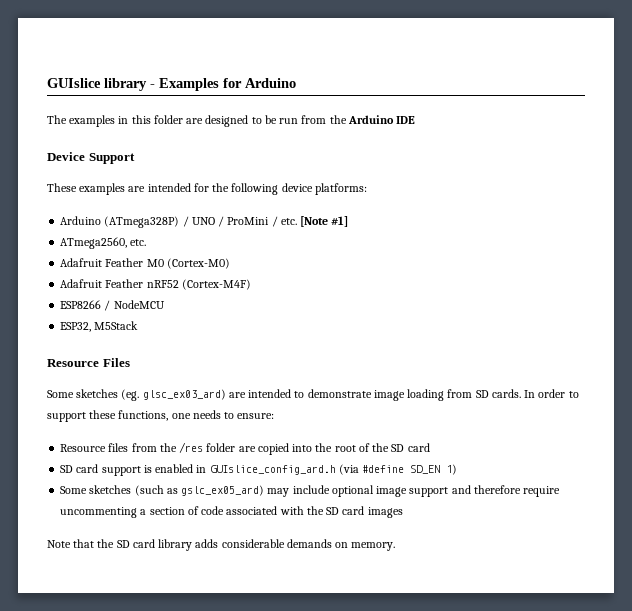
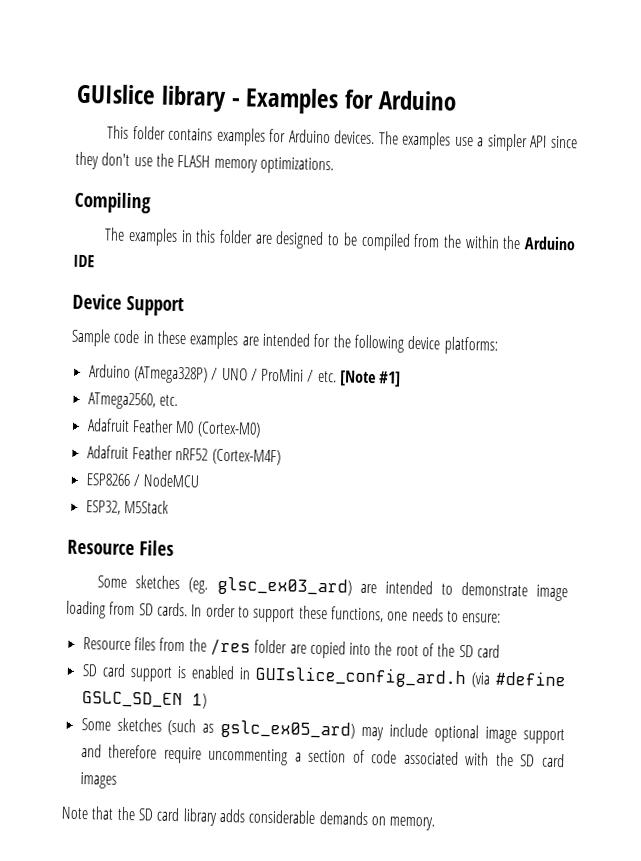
(296, 83) none -> [107,125,578,152] [75,151,334,175] [74,191,151,214] // This folder contains examples for Arduino devices. The examples use a simpler API since they don't use the FLASH memory optimizations. // Compiling
[279,115,347,124] run from the -> [360,232,522,251] compiled from the within the
[47,183,77,192] These -> [71,328,187,347] Sample code in these
[410,465,441,474] SD_EN -> [81,691,183,709] GSLC_SD_EN

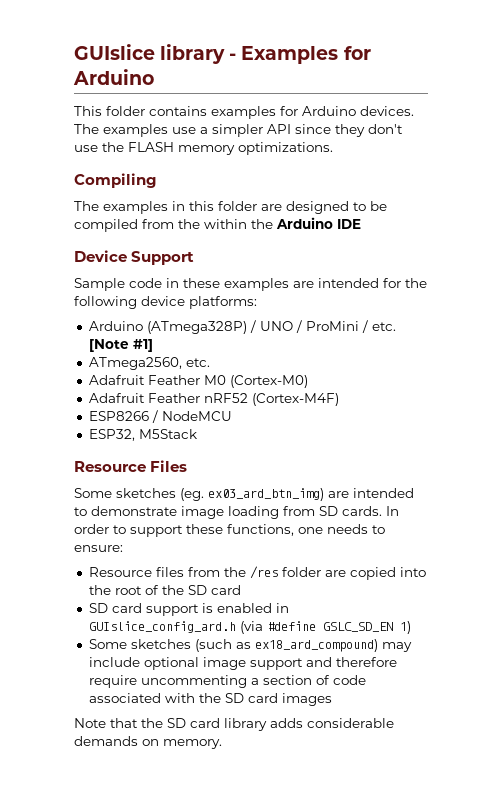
[216,576,352,597] glsc_ex03_ard) -> [208,488,324,501] ex03_ard_btn_img)
[220,719,356,740] gslc_ex05_ard) -> [254,639,378,652] ex18_ard_compound)

